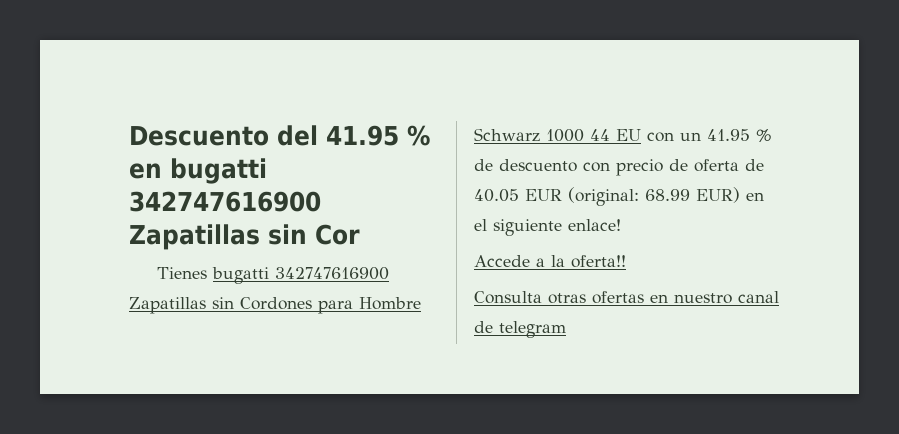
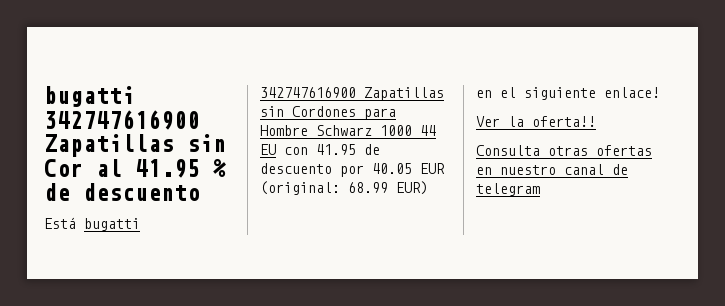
[129,125,430,146] [129,163,162,179] Descuento del 41.95 % en -> (44, 96) none
[157,267,208,279] // Tienes -> [96,159,226,178] [44,183,200,201] [44,217,76,229] al 41.95 % de descuento // Está
[680,129,772,142] [474,159,764,176] un 41.95 % de descuento con precio de oferta de -> [316,144,380,155] [260,163,364,177] 41.95 de descuento por
[474,255,545,267] Accede a -> [476,116,500,127] Ver

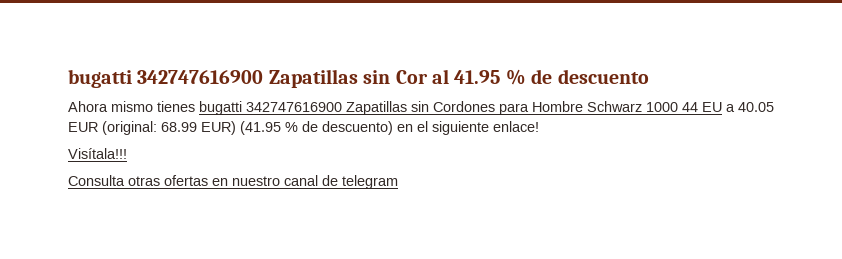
[44,217,76,229] Está -> [68,101,195,112] Ahora mismo tienes
[284,144,380,155] [260,163,364,177] con 41.95 de descuento por -> [726,104,735,112] a
(428, 188) none -> [240,121,393,135] (41.95 % de descuento)
[476,116,596,127] Ver la oferta!! -> [68,148,127,159] Visítala!!!

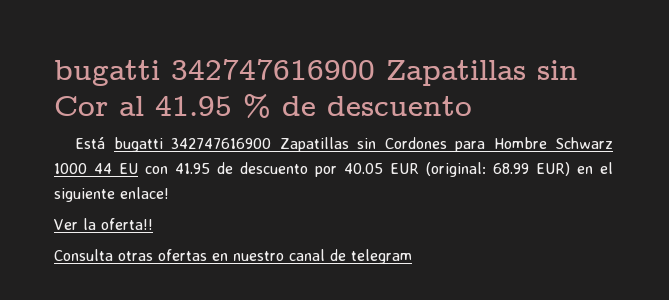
[68,101,195,112] Ahora mismo tienes -> [75,137,106,149] Está
[726,104,735,112] a -> [145,162,337,177] con 41.95 de descuento por
[240,121,393,135] (41.95 % de descuento) -> (570, 169) none
[68,148,127,159] Visítala!!! -> [54,218,153,230] Ver la oferta!!

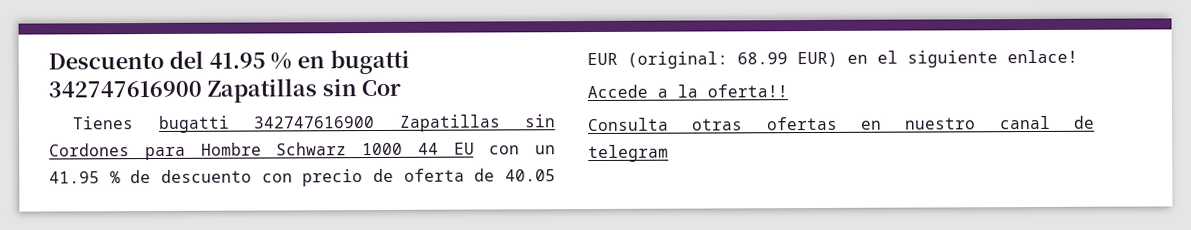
(54, 73) none -> [48,50,326,70] Descuento del 41.95 % en
[119,94,472,118] [75,137,106,149] al 41.95 % de descuento // Está -> [73,116,135,130] // Tienes
[175,162,337,177] 41.95 de descuento por -> [535,145,556,155] [49,168,496,187] un 41.95 % de descuento con precio de oferta de
[54,219,78,230] Ver -> [587,84,668,99] Accede a

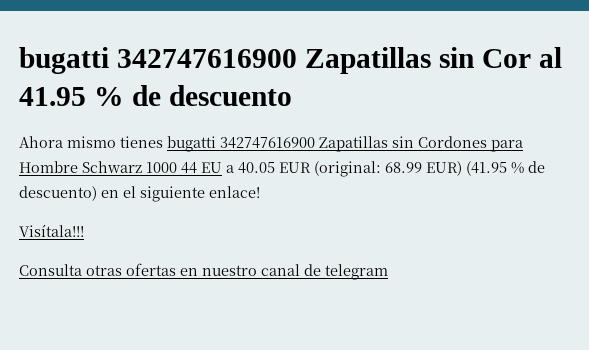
[48,50,326,70] Descuento del 41.95 % en -> (19, 60) none
[73,116,135,130] // Tienes -> [538,47,562,68] [19,85,292,106] [19,136,163,148] al 41.95 % de descuento // Ahora mismo tienes
[489,145,556,155] [49,168,496,187] con un 41.95 % de descuento con precio de oferta de -> [226,165,234,173] a
(838, 59) none -> [466,161,545,176] [19,186,97,201] (41.95 % de descuento)
[587,84,788,99] Accede a la oferta!! -> [19,224,84,237] Visítala!!!

